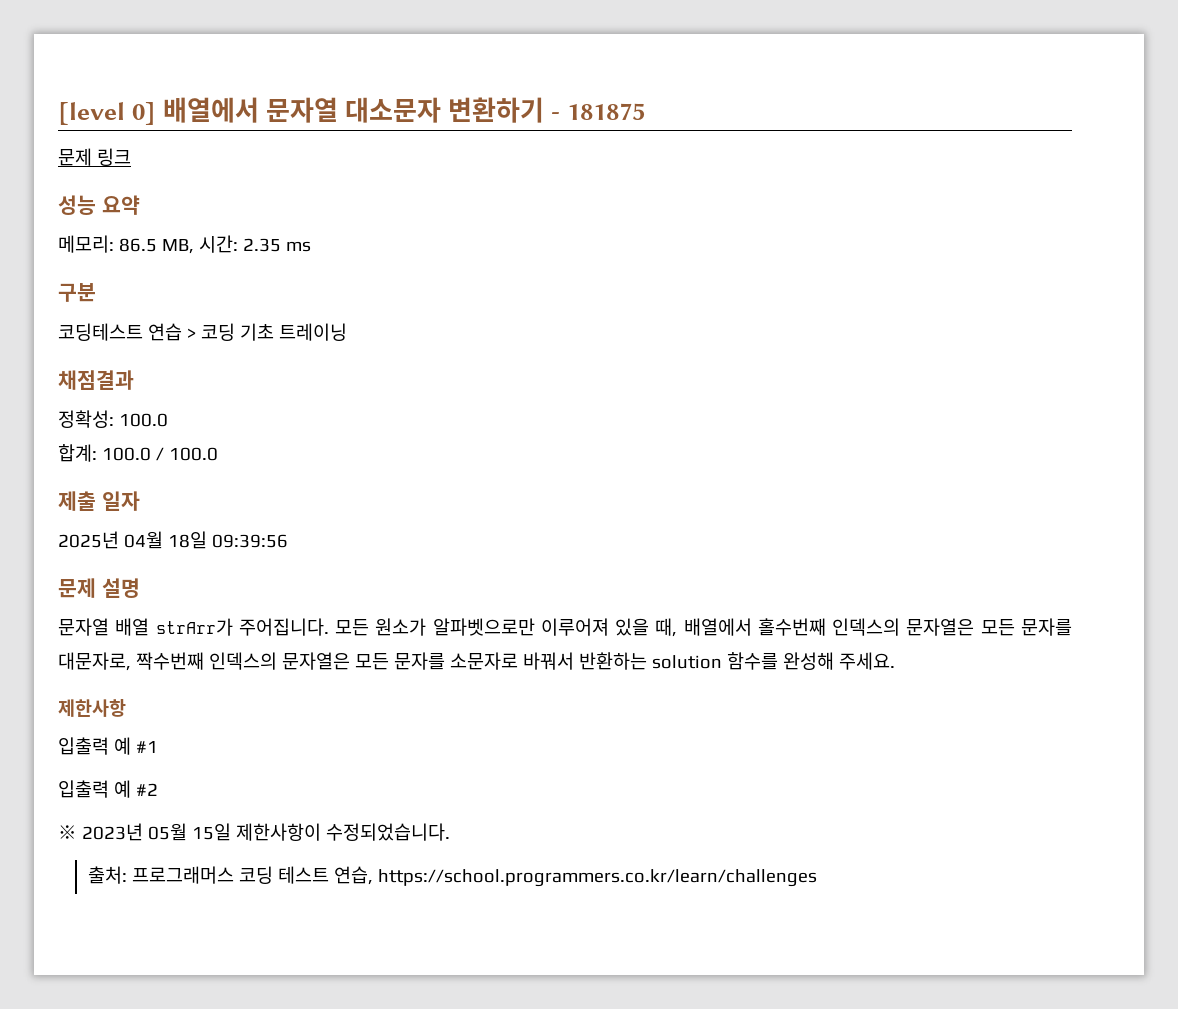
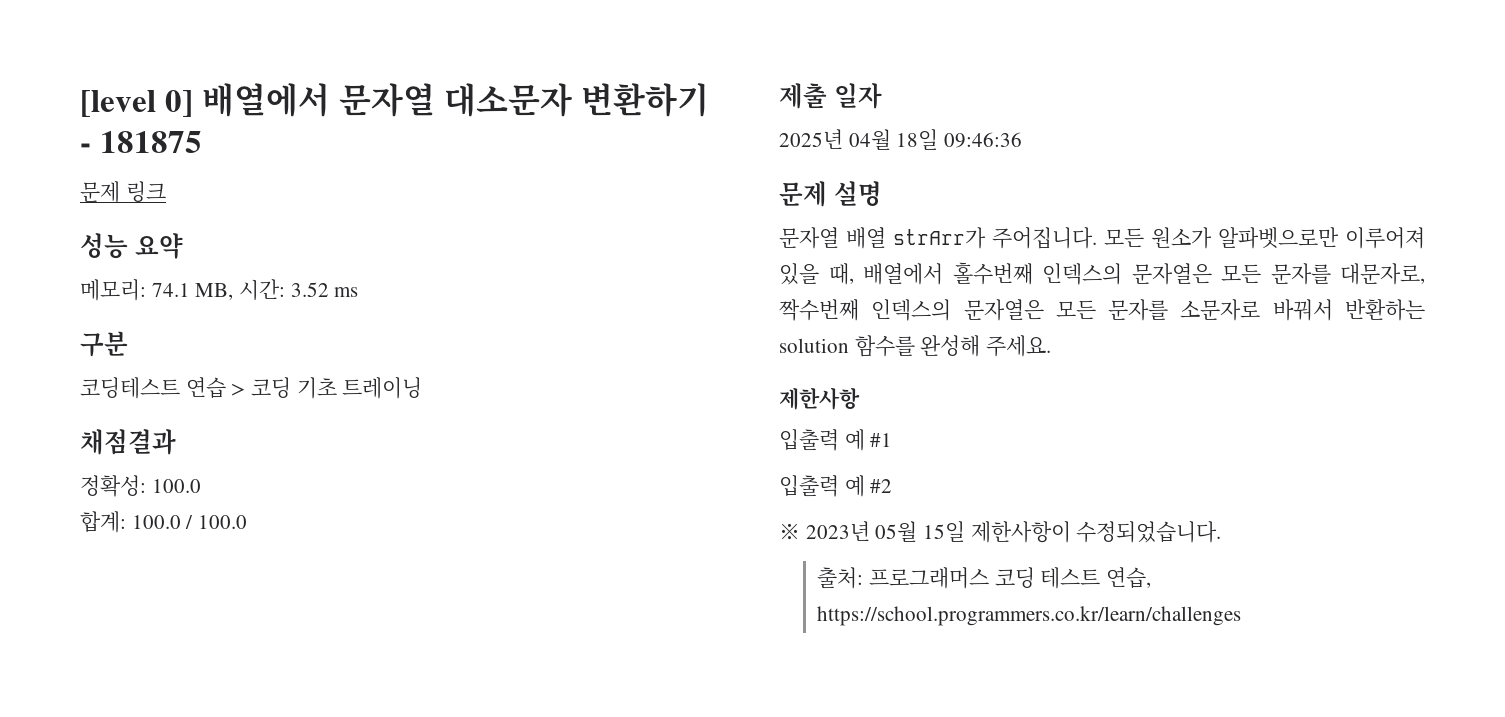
[118,238,157,252] 86.5 -> [151,283,190,297] 74.1
[242,238,281,252] 2.35 -> [290,282,329,297] 3.52
[211,534,288,548] 09:39:56 -> [944,132,1023,148] 09:46:36

